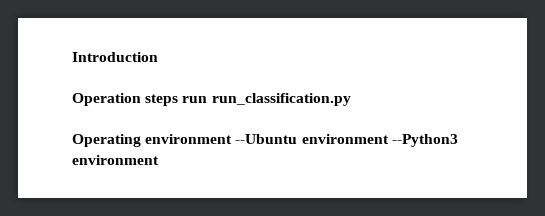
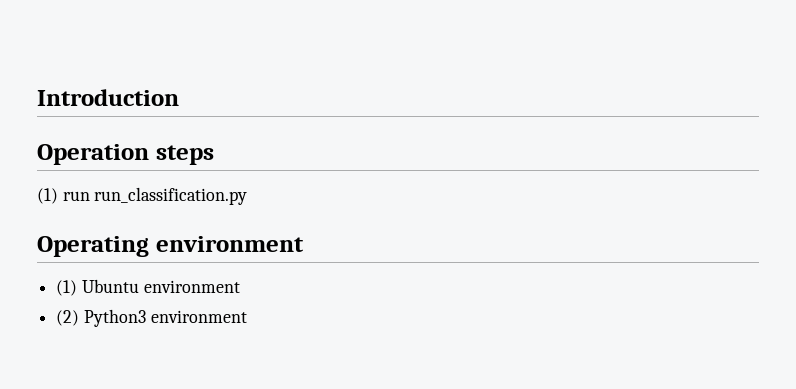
(179, 100) none -> [37,188,58,204] // (1)
[235,134,458,147] --Ubuntu environment --Python3 -> [56,279,240,296] [56,309,146,327] // (1) Ubuntu environment // (2) Python3

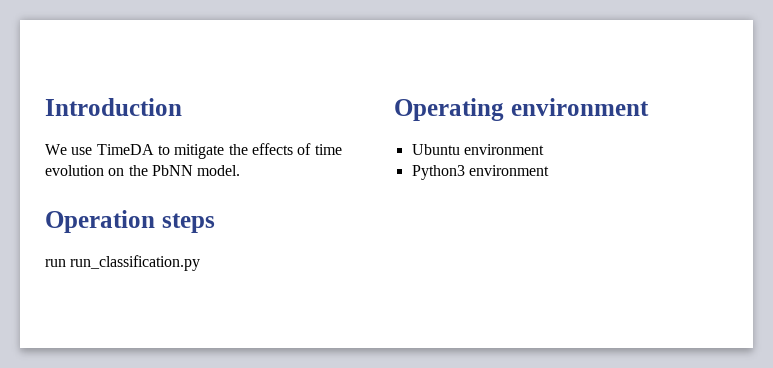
(179, 97) none -> [45,143,342,159] [45,165,241,176] // We use TimeDA to mitigate the effects of time evolution on the PbNN model.
[37,188,58,204] (1) -> (215, 223) none
[56,280,78,296] (1) -> (649, 107) none
[56,310,80,326] (2) -> (544, 149) none

